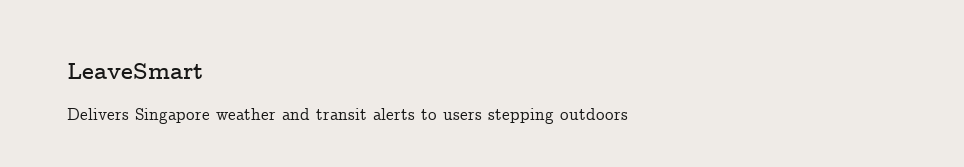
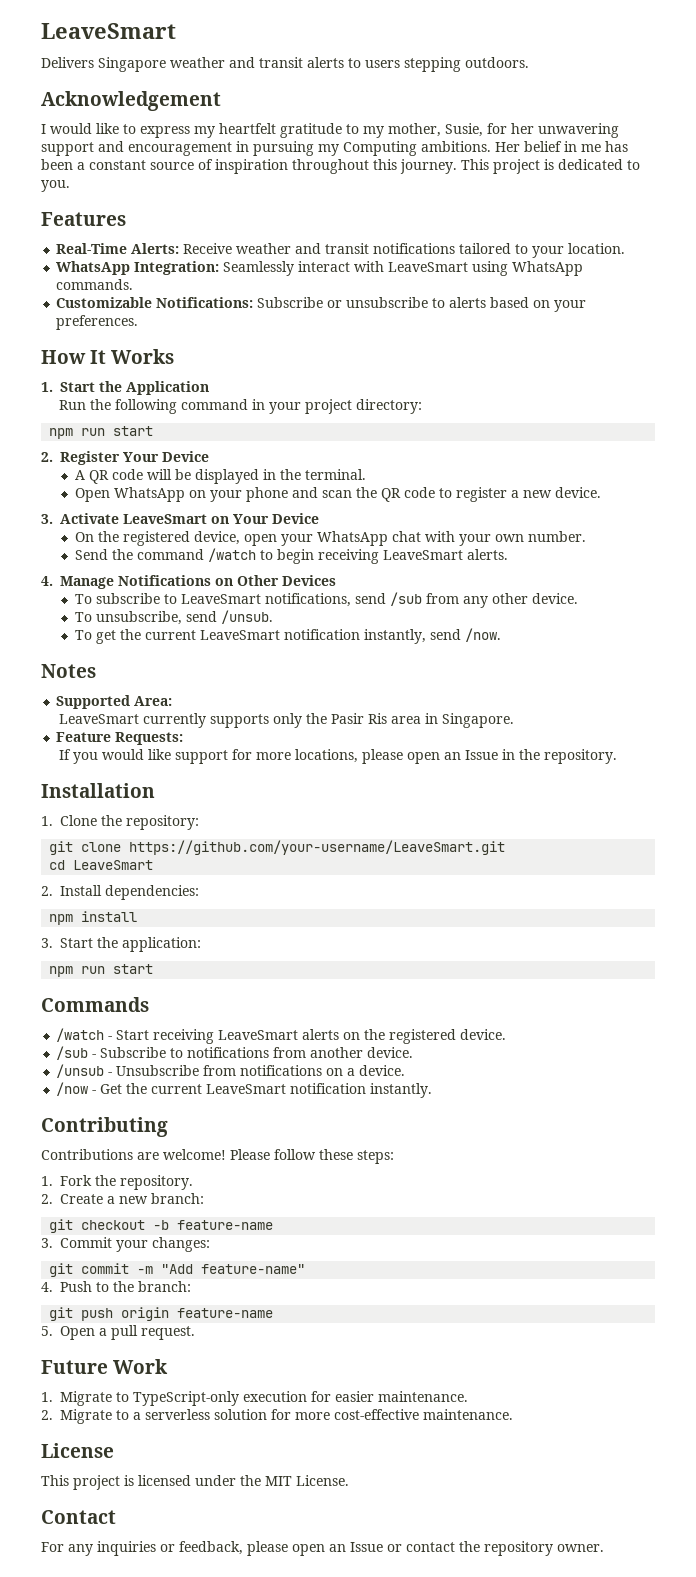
[560,108,628,120] outdoors -> [465,57,529,68] [41,91,221,111] [41,123,619,138] [41,141,628,156] [41,159,640,174] [41,180,70,192] [41,212,126,226] [56,243,626,258] [56,261,584,276] [56,279,134,290] [56,297,587,312] [56,315,139,330] [41,349,175,364] [41,381,209,395] [59,399,423,414] [49,426,154,439] [41,451,209,465] [74,469,366,484] [74,487,601,502] [41,513,319,524] [74,531,586,546] [74,548,508,564] [41,575,336,589] [74,592,578,608] [74,610,273,625] [74,628,501,644] [41,664,96,678] [56,695,173,709] [59,713,515,728] [56,732,184,745] [59,749,618,764] [41,783,155,798] [41,815,199,830] [49,840,506,855] [49,860,154,870] [41,885,199,900] [49,911,138,925] [41,937,201,952] [49,964,154,977] [41,997,149,1012] [56,1028,507,1044] [56,1046,414,1060] [56,1064,406,1078] [56,1082,433,1098] [41,1117,168,1137] [41,1149,394,1164] [41,1175,193,1190] [41,1193,204,1204] [49,1219,274,1233] [41,1237,210,1252] [49,1263,306,1277] [41,1281,191,1292] [49,1307,274,1321] [41,1325,195,1340] [41,1359,169,1374] [41,1391,468,1406] [41,1409,513,1424] [41,1443,114,1458] [41,1475,349,1490] [41,1510,116,1524] [41,1541,604,1556] outdoors. // Acknowledgement // I would like to express my heartfelt gratitude to my mother, Susie, for her unwavering support and encouragement in pursuing my Computing ambitions. Her belief in me has been a constant source of inspiration throughout this journey. This project is dedicated to you. // Features // Real-Time Alerts: Receive weather and transit notifications tailored to your location. // WhatsApp Integration: Seamlessly interact with LeaveSmart using WhatsApp commands. // Customizable Notifications: Subscribe or unsubscribe to alerts based on your preferences. // How It Works // 1. Start the Application // Run the following command in your project directory: // npm run start // 2. Register Your Device // A QR code will be displayed in the terminal. // Open WhatsApp on your phone and scan the QR code to register a new device. // 3. Activate LeaveSmart on Your Device // On the registered device, open your WhatsApp chat with your own number. // Send the command /watch to begin receiving LeaveSmart alerts. // 4. Manage Notifications on Other Devices // To subscribe to LeaveSmart notifications, send /sub from any other device. // To unsubscribe, send /unsub. // To get the current LeaveSmart notification instantly, send /now. // Notes // Supported Area: // LeaveSmart currently supports only the Pasir Ris area in Singapore. // Feature Requests: // If you would like support for more locations, please open an Issue in the repository. // Installation // 1. Clone the repository: // git clone https://github.com/your-username/LeaveSmart.git // cd LeaveSmart // 2. Install dependencies: // npm install // 3. Start the application: // npm run start // Commands // /watch - Start receiving LeaveSmart alerts on the registered device. // /sub - Subscribe to notifications from another device. // /unsub - Unsubscribe from notifications on a device. // /now - Get the current LeaveSmart notification instantly. // Contributing // Contributions are welcome! Please follow these steps: // 1. Fork the repository. // 2. Create a new branch: // git checkout -b feature-name // 3. Commit your changes: // git commit -m "Add feature-name" // 4. Push to the branch: // git push origin feature-name // 5. Open a pull request. // Future Work // 1. Migrate to TypeScript-only execution for easier maintenance. // 2. Migrate to a serverless solution for more cost-effective maintenance. // License // This project is licensed under the MIT License. // Contact // For any inquiries or feedback, please open an Issue or contact the repository owner.

